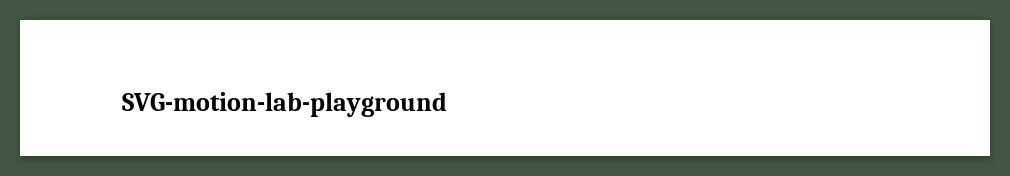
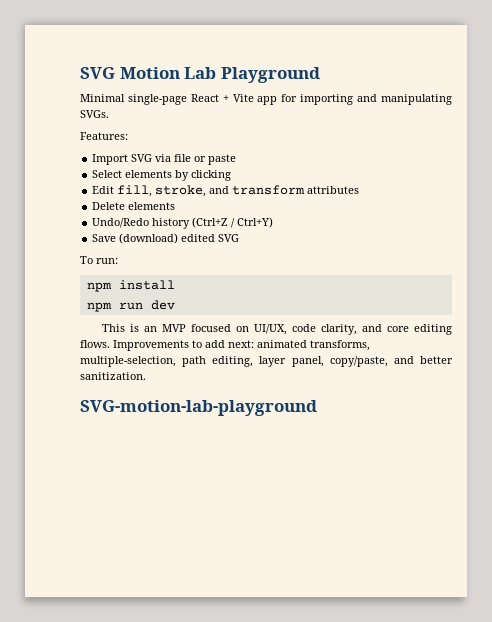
(122, 104) none -> [80,67,320,83] [80,94,452,105] [80,110,109,118] [80,132,128,140] [92,154,237,165] [92,170,232,181] [92,185,360,197] [92,202,176,210] [92,217,274,229] [92,233,240,244] [80,256,118,264] [86,280,175,292] [86,300,175,312] [101,324,453,335] [80,340,370,351] [80,356,453,367] [80,372,146,380] SVG Motion Lab Playground // Minimal single-page React + Vite app for importing and manipulating SVGs. // Features: // Import SVG via file or paste // Select elements by clicking // Edit fill, stroke, and transform attributes // Delete elements // Undo/Redo history (Ctrl+Z / Ctrl+Y) // Save (download) edited SVG // To run: // npm install // npm run dev // This is an MVP focused on UI/UX, code clarity, and core editing flows. Improvements to add next: animated transforms, multiple-selection, path editing, layer panel, copy/paste, and better sanitization. //

